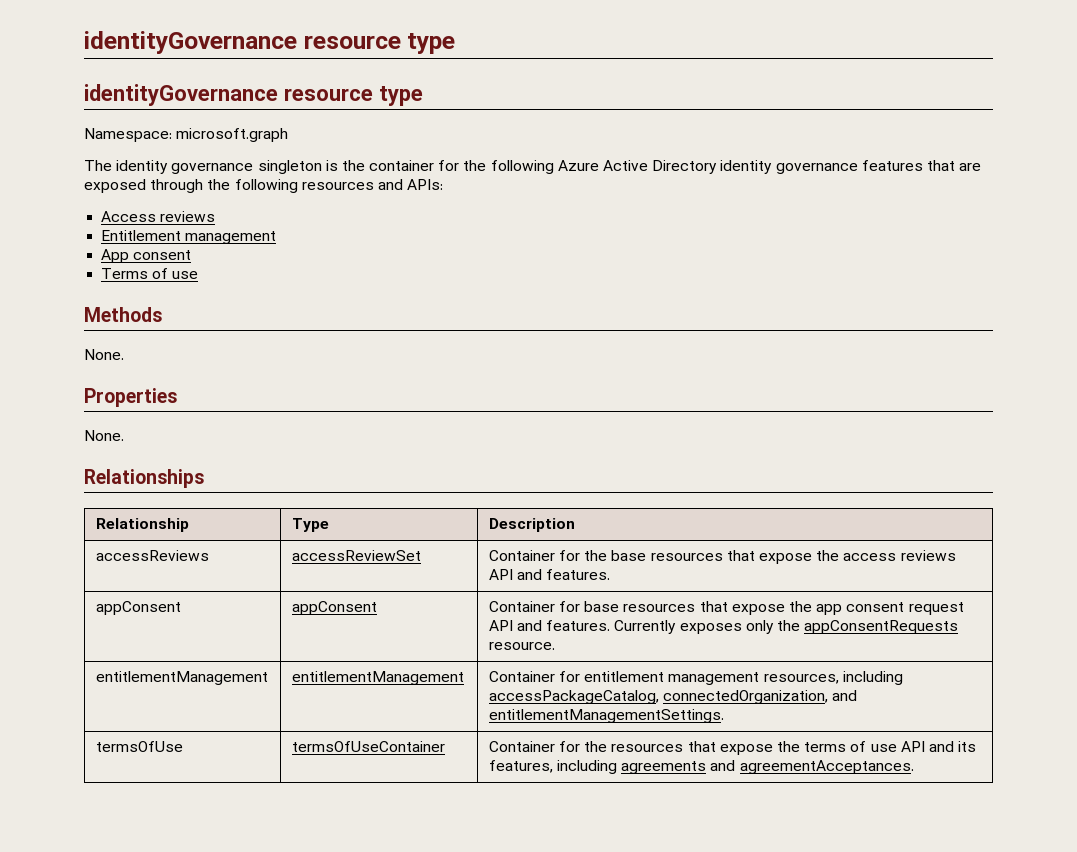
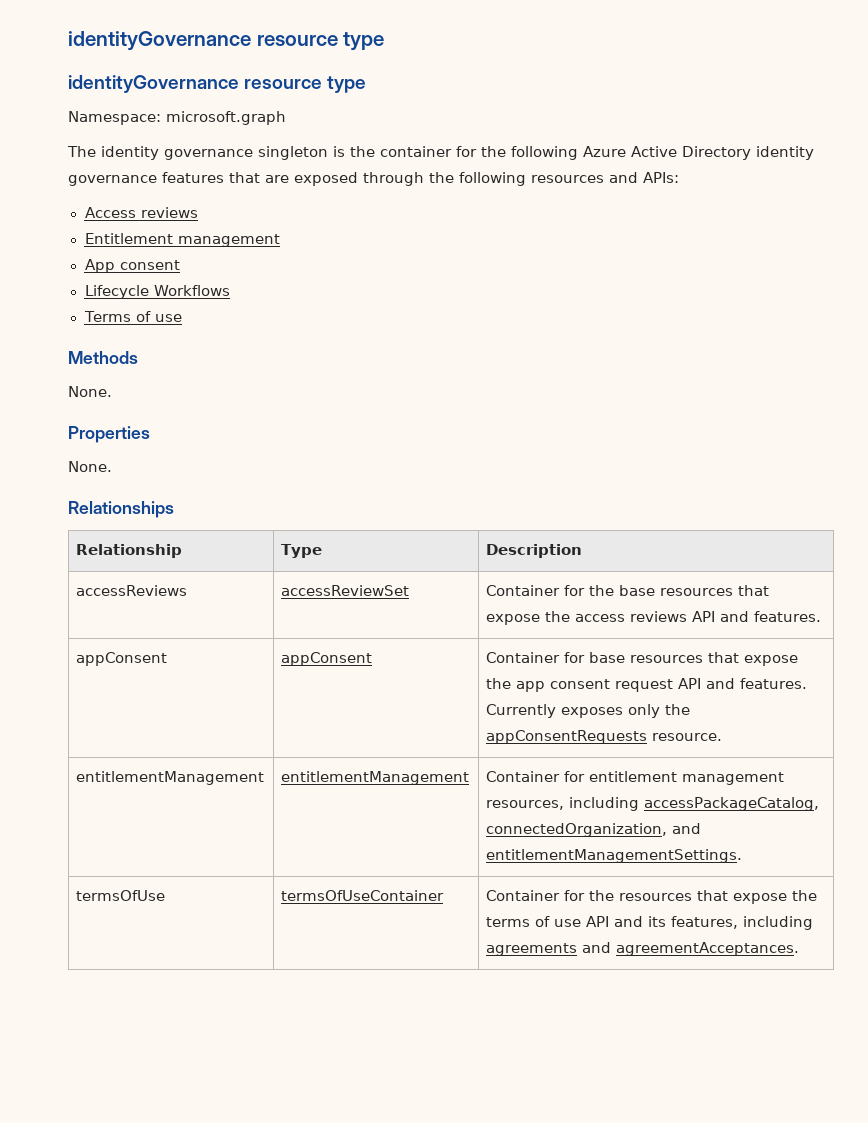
(192, 255) none -> [84,285,231,299] // Lifecycle Workflows

